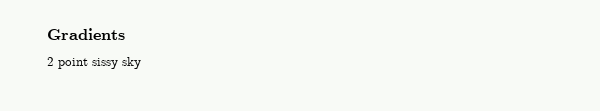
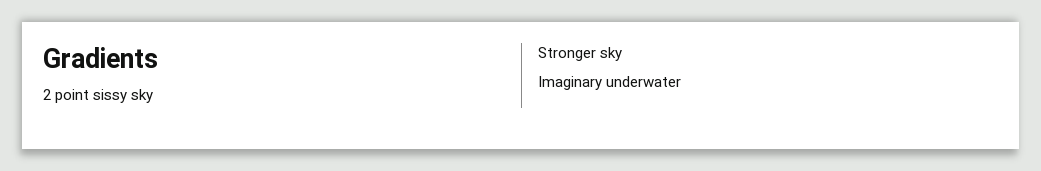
(141, 63) none -> [538,47,623,61] [538,76,682,90] // Stronger sky // Imaginary underwater

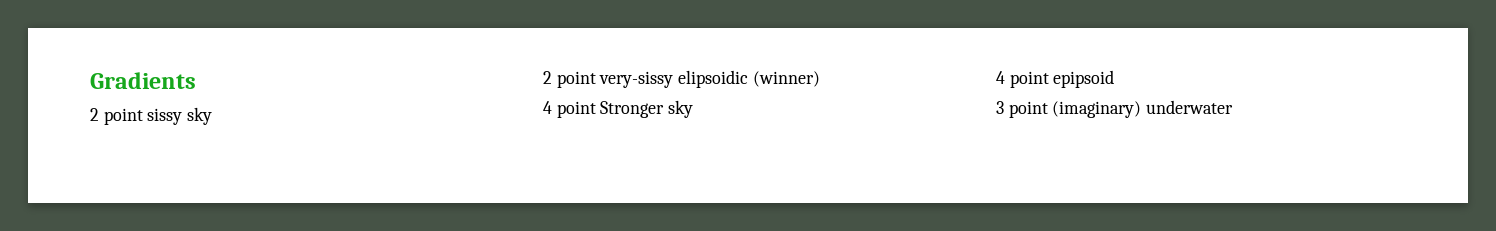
[538,47,623,61] [538,76,602,90] Stronger sky // Imaginary -> [543,70,820,88] [543,100,694,118] [996,70,1115,88] [996,101,1142,118] 2 point very-sissy elipsoidic (winner) // 4 point Stronger sky // 4 point epipsoid // 3 point (imaginary)

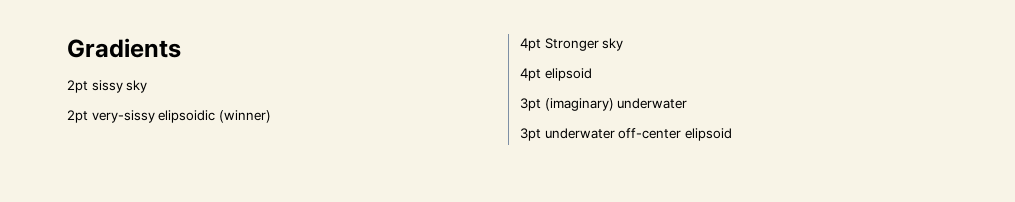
[90,108,143,125] 2 point -> [67,80,88,93] 2pt
[543,71,596,88] 2 point -> [67,110,88,123] 2pt
[543,101,596,118] 4 point -> [520,38,541,51] 4pt
[996,70,1115,88] [996,100,1234,118] 4 point epipsoid // 3 point (imaginary) underwater -> [520,68,592,81] [520,98,688,111] [520,128,732,141] 4pt elipsoid // 3pt (imaginary) underwater // 3pt underwater off-center elipsoid

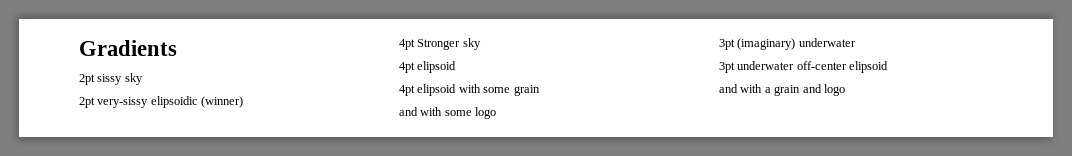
(592, 74) none -> [399,84,540,96] [399,107,497,119] // 4pt elipsoid with some grain // and with some logo
(732, 134) none -> [719,84,845,96] // and with a grain and logo

